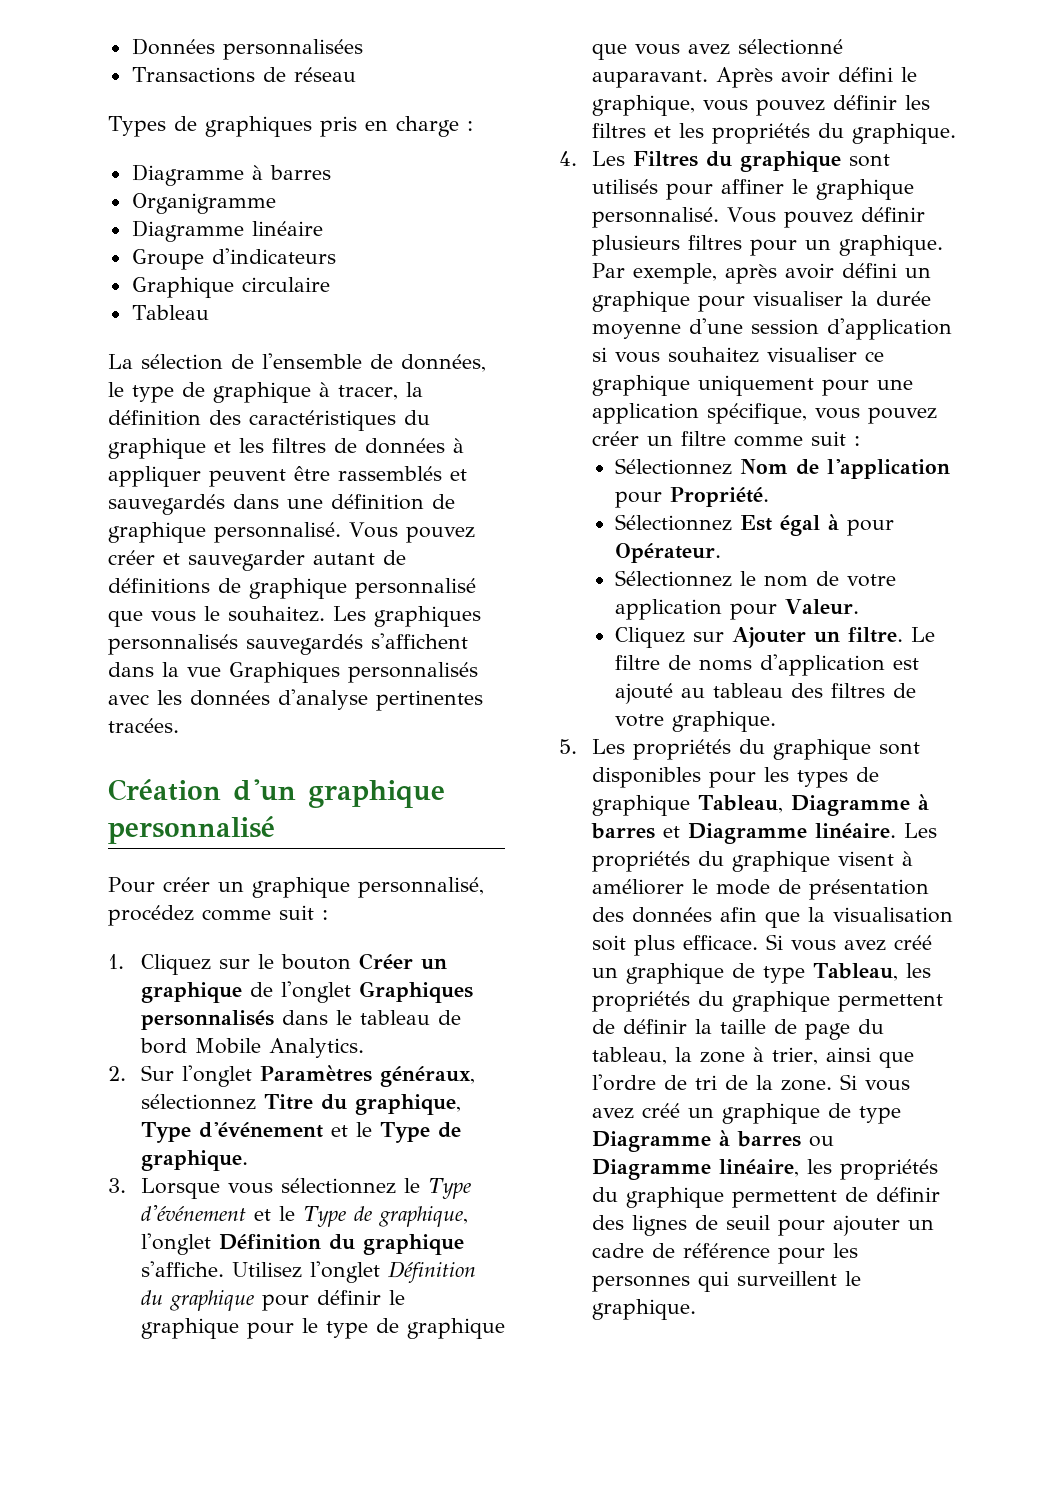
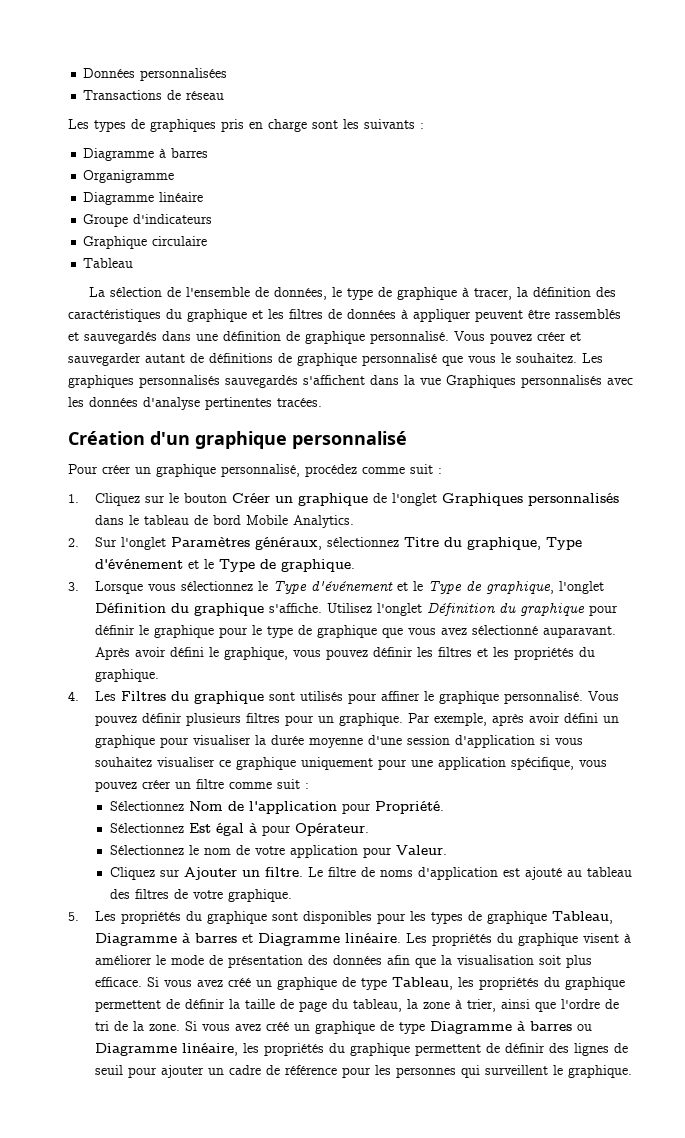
[108,116,166,137] Types -> [68,119,126,132] Les types
(459, 126) none -> [312,119,415,129] sont les suivants

